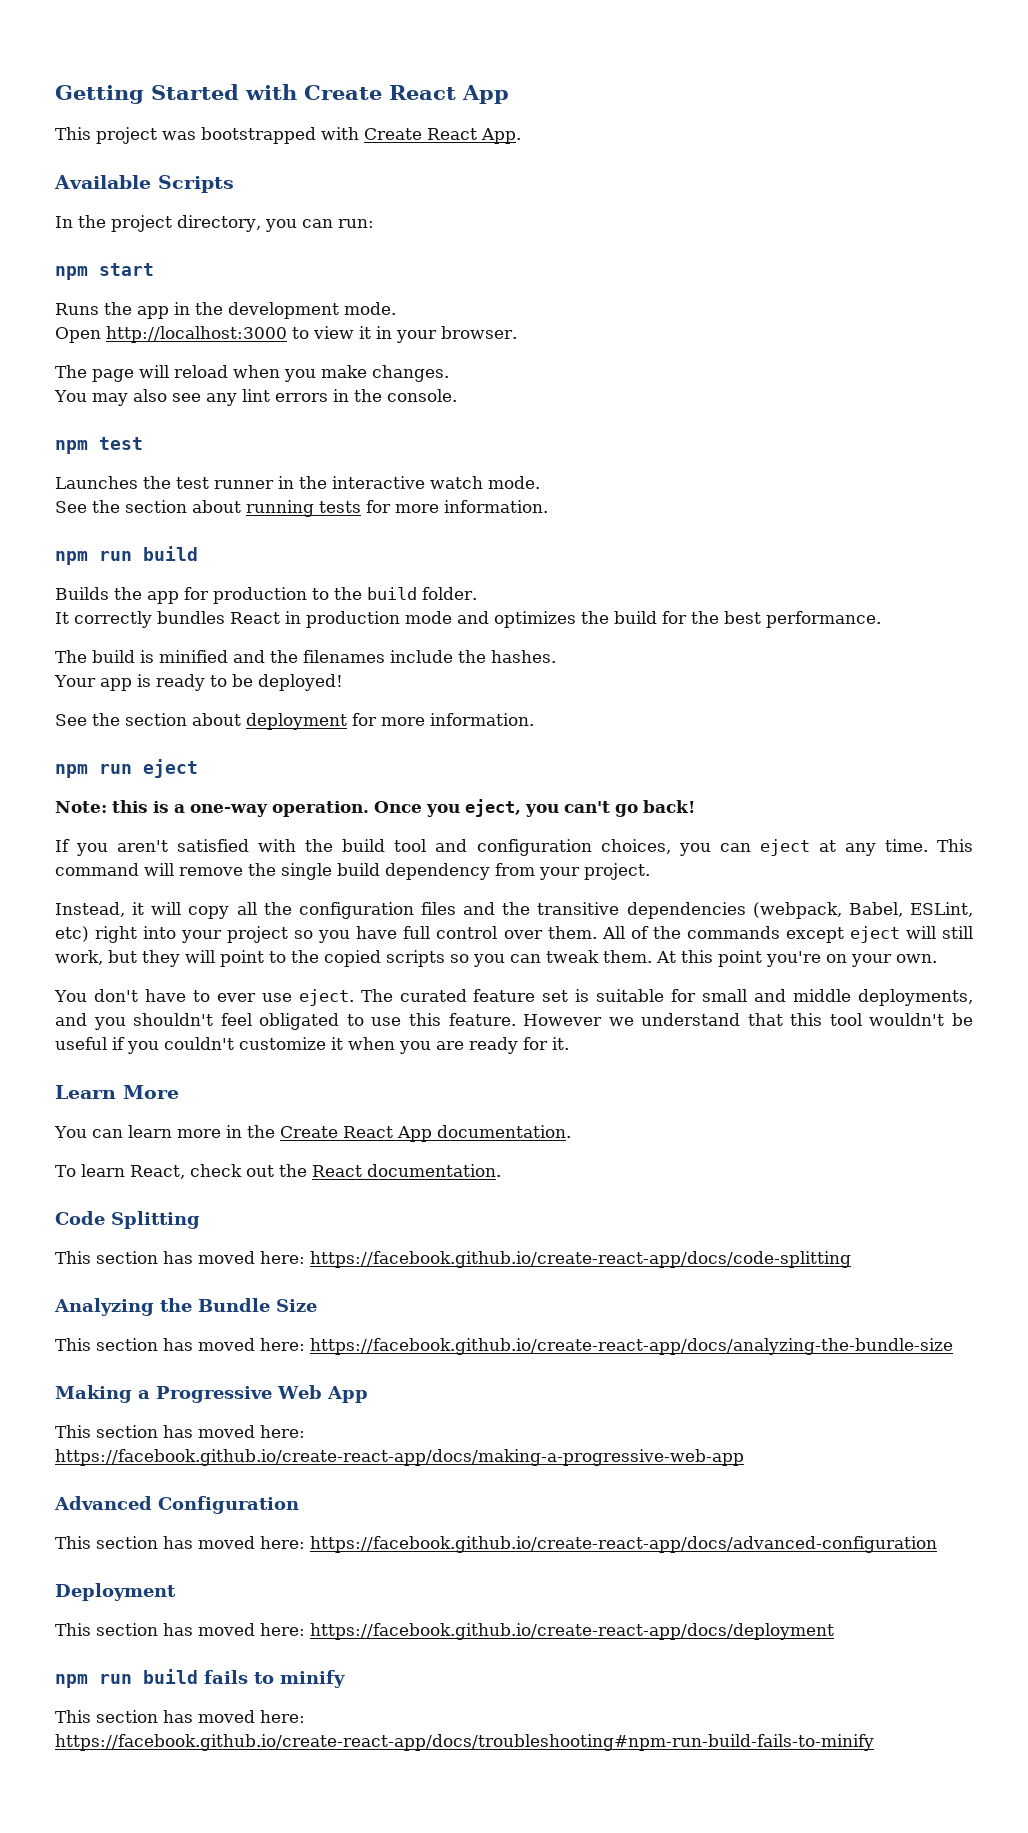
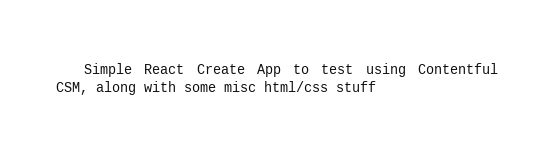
[55,84,509,104] [55,127,521,144] [54,175,234,193] [55,215,374,232] [55,263,154,280] [55,302,396,319] [55,326,517,343] [55,365,449,382] [54,389,457,406] [55,437,143,454] [55,476,540,489] [55,500,548,517] [55,546,198,565] [55,587,477,604] [55,611,881,628] [55,650,556,663] [54,674,343,691] [55,713,534,730] [55,759,198,778] [55,799,695,817] [55,839,973,856] [55,863,650,880] [55,902,973,919] [55,926,974,943] [55,950,937,967] [54,989,973,1006] [55,1013,973,1030] [55,1037,569,1054] [55,1085,179,1099] [54,1125,571,1142] [55,1164,501,1179] [55,1211,200,1229] [55,1251,851,1268] [54,1298,317,1316] [55,1338,953,1355] [55,1385,368,1403] [55,1425,305,1438] [55,1449,744,1466] [54,1496,299,1514] [55,1536,937,1553] [55,1583,176,1601] [55,1623,834,1640] [55,1669,345,1688] [55,1710,305,1723] [55,1734,874,1751] Getting Started with Create React App // This project was bootstrapped with Create React App. // Available Scripts // In the project directory, you can run: // npm start // Runs the app in the development mode. // Open http://localhost:3000 to view it in your browser. // The page will reload when you make changes. // You may also see any lint errors in the console. // npm test // Launches the test runner in the interactive watch mode. // See the section about running tests for more information. // npm run build // Builds the app for production to the build folder. // It correctly bundles React in production mode and optimizes the build for the best performance. // The build is minified and the filenames include the hashes. // Your app is ready to be deployed! // See the section about deployment for more information. // npm run eject // Note: this is a one-way operation. Once you eject, you can't go back! // If you aren't satisfied with the build tool and configuration choices, you can eject at any time. This command will remove the single build dependency from your project. // Instead, it will copy all the configuration files and the transitive dependencies (webpack, Babel, ESLint, etc) right into your project so you have full control over them. All of the commands except eject will still work, but they will point to the copied scripts so you can tweak them. At this point you're on your own. // You don't have to ever use eject. The curated feature set is suitable for small and middle deployments, and you shouldn't feel obligated to use this feature. However we understand that this tool wouldn't be useful if you couldn't customize it when you are ready for it. // Learn More // You can learn more in the Create React App documentation. // To learn React, check out the React documentation. // Code Splitting // This section has moved here: https://facebook.github.io/create-react-app/docs/code-splitting // Analyzing the Bundle Size // This section has moved here: https://facebook.github.io/create-react-app/docs/analyzing-the-bundle-size // Making a Progressive Web App // This section has moved here: https://facebook.github.io/create-react-app/docs/making-a-progressive-web-app // Advanced Configuration // This section has moved here: https://facebook.github.io/create-react-app/docs/advanced-configuration // Deployment // This section has moved here: https://facebook.github.io/create-react-app/docs/deployment // npm run build fails to minify // This section has moved here: https://facebook.github.io/create-react-app/docs/troubleshooting#npm-run-build-fails-to-minify -> [83,63,498,77] [56,81,376,95] Simple React Create App to test using Contentful CSM, along with some misc html/css stuff

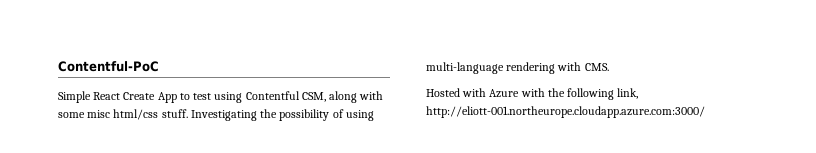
(83, 70) none -> [58,61,159,72] Contentful-PoC //
[336,81,376,92] stuff -> [161,109,374,121] [426,62,609,74] [426,88,639,100] [426,106,705,118] stuff. Investigating the possibility of using multi-language rendering with CMS. // Hosted with Azure with the following link, http://eliott-001.northeurope.cloudapp.azure.com:3000/

